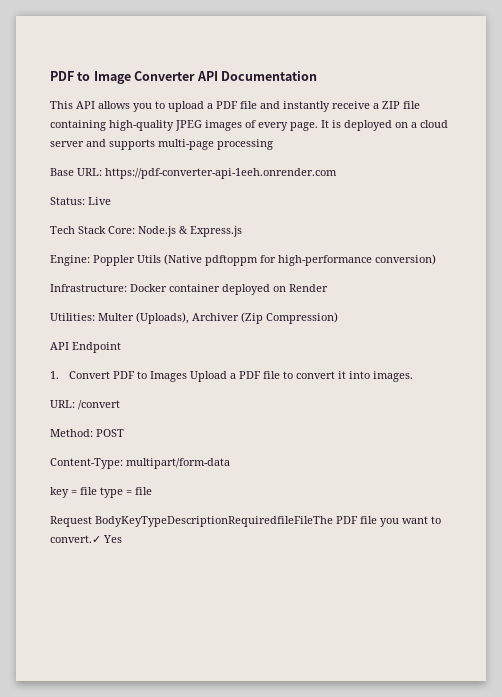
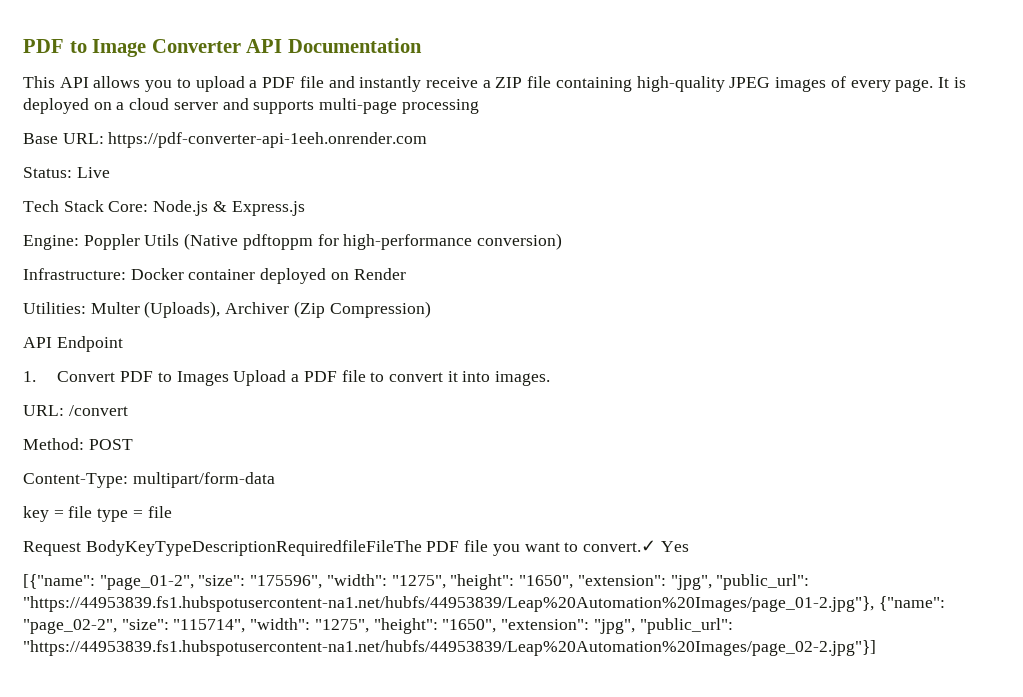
(122, 539) none -> [23,574,810,590] [23,596,945,612] [23,618,733,634] [23,640,876,656] // [{"name": "page_01-2", "size": "175596", "width": "1275", "height": "1650", "extension": "jpg", "public_url": "https://44953839.fs1.hubspotusercontent-na1.net/hubfs/44953839/Leap%20Automation%20Images/page_01-2.jpg"}, {"name": "page_02-2", "size": "115714", "width": "1275", "height": "1650", "extension": "jpg", "public_url": "https://44953839.fs1.hubspotusercontent-na1.net/hubfs/44953839/Leap%20Automation%20Images/page_02-2.jpg"}]

